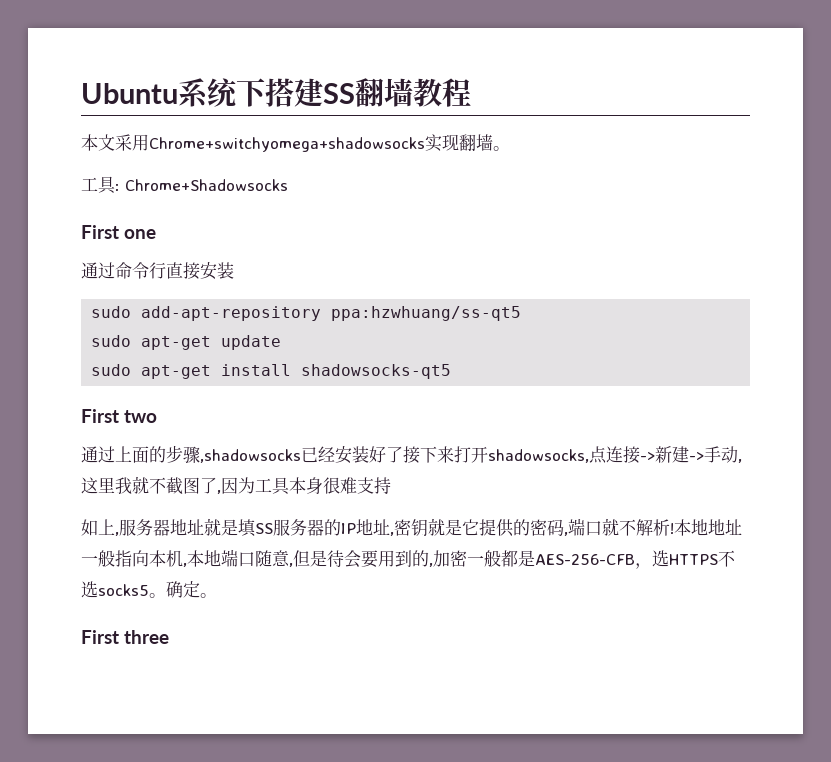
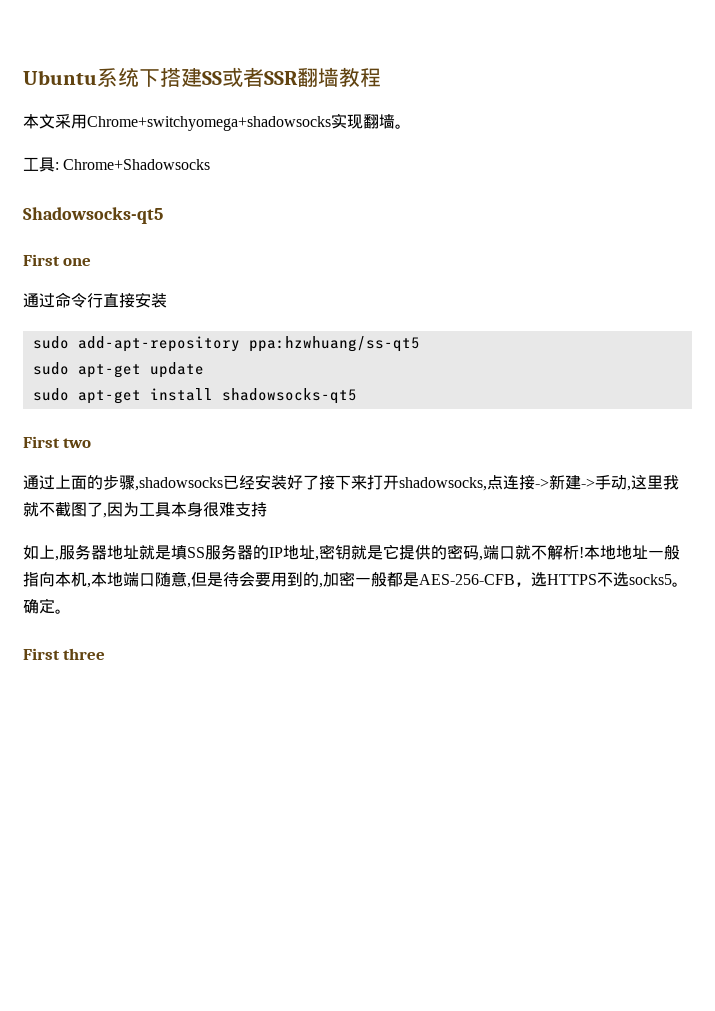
(355, 93) none -> [222,67,298,87] 或者SSR
(288, 185) none -> [23,207,163,224] // Shadowsocks-qt5

